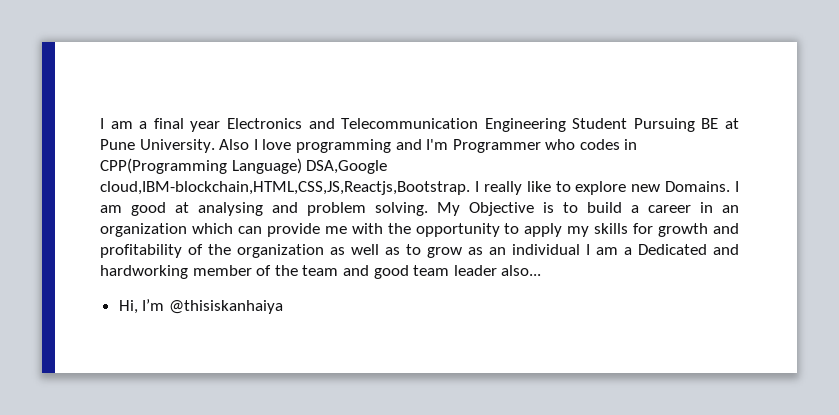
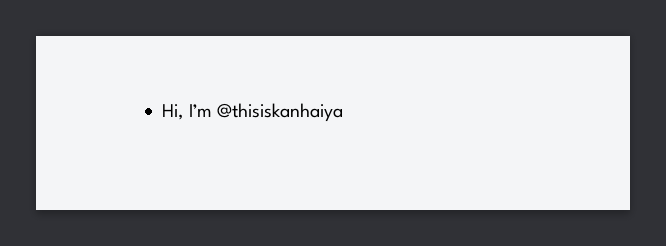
[100,118,740,132] [100,139,638,153] [100,158,388,174] [100,181,739,195] [100,202,739,216] [100,223,740,237] [100,244,739,258] [100,265,542,279] I am a final year Electronics and Telecommunication Engineering Student Pursuing BE at Pune University. Also I love programming and I'm Programmer who codes in CPP(Programming Language) DSA,Google cloud,IBM-blockchain,HTML,CSS,JS,Reactjs,Bootstrap. I really like to explore new Domains. I am good at analysing and problem solving. My Objective is to build a career in an organization which can provide me with the opportunity to apply my skills for growth and profitability of the organization as well as to grow as an individual I am a Dedicated and hardworking member of the team and good team leader also... // -> (162, 112) none

